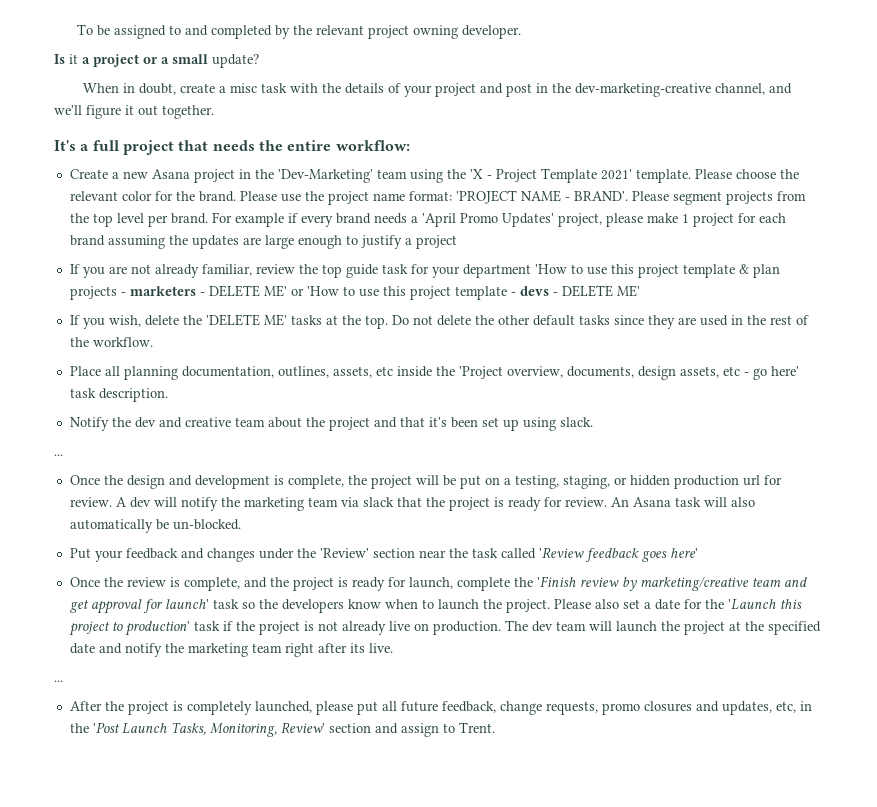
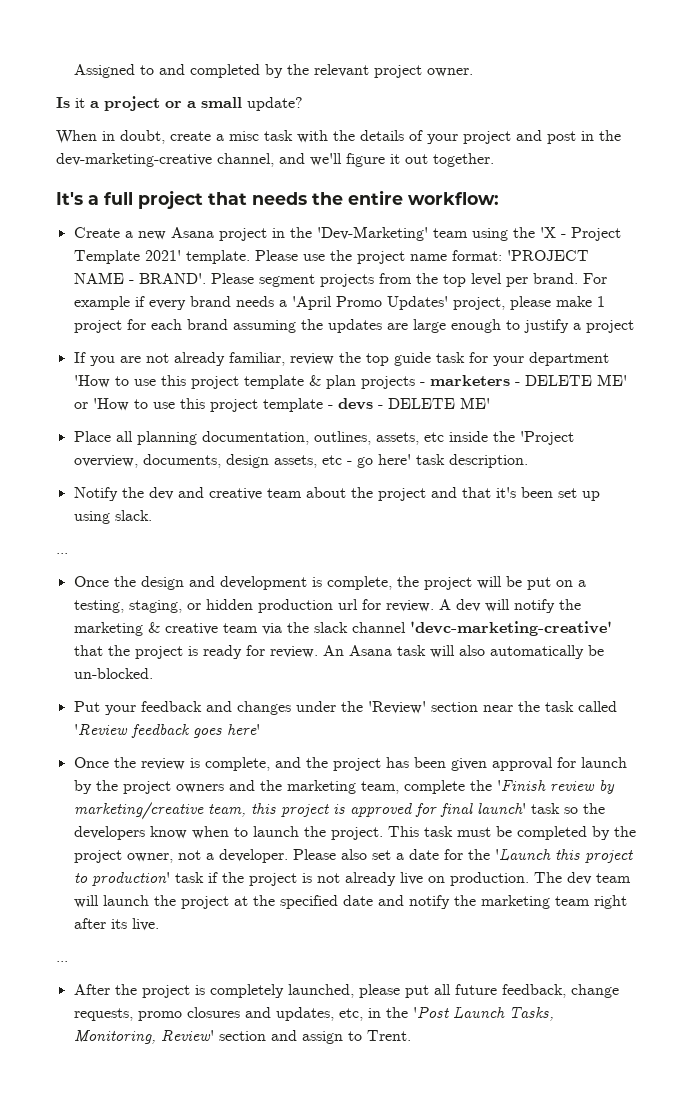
[76,24,166,39] To be assigned -> [74,64,136,78] Assigned
[412,25,521,39] owning developer. -> [427,68,474,77] owner.
[735,169,799,179] [69,191,277,202] choose the relevant color for the brand. Please -> (298, 255) none
[69,314,809,329] [69,337,153,347] // If you wish, delete the 'DELETE ME' tasks at the top. Do not delete the other default tasks since they are used in the rest of the workflow. -> (490, 403) none
[307,497,394,507] team via slack -> [147,621,612,636] & creative team via the slack channel 'devc-marketing-creative'
[337,577,453,591] is ready for launch, -> [385,757,627,771] [73,780,399,794] has been given approval for launch by the project owners and the marketing team,
[751,577,807,587] [69,599,163,614] team and get approval for -> [207,803,473,817] team, this project is approved for final
(550, 606) none -> [387,826,636,840] [73,849,288,863] This task must be completed by the project owner, not a developer.

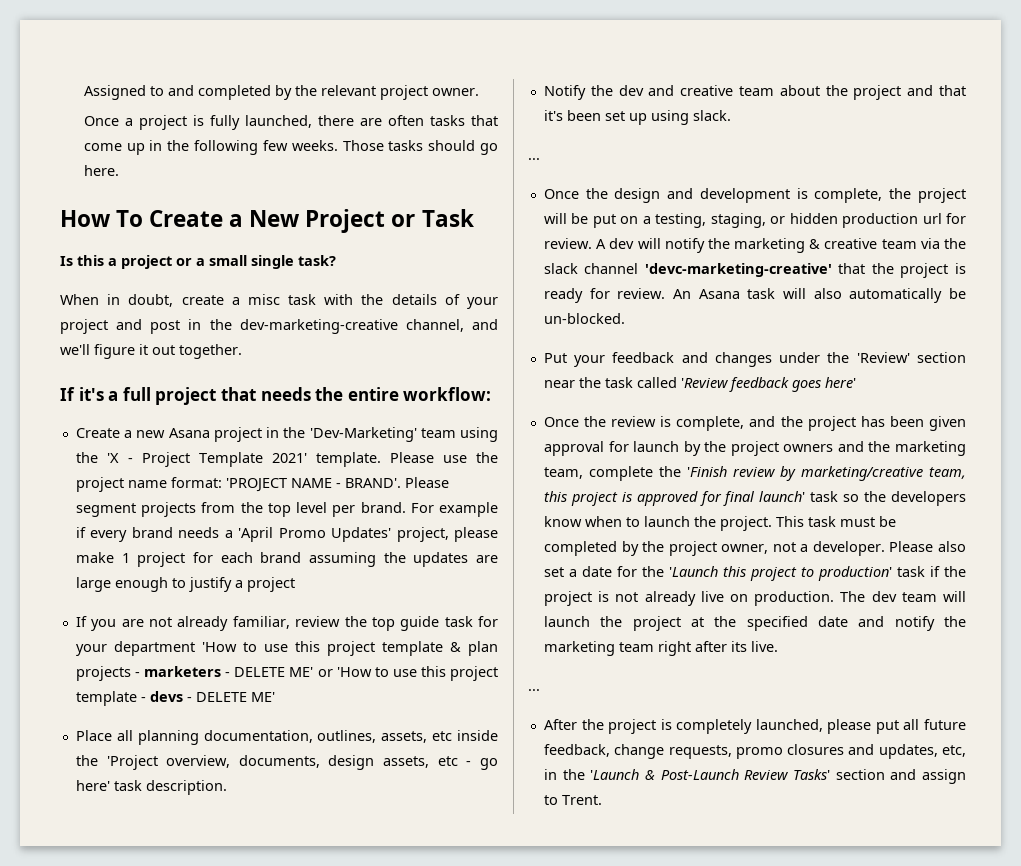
(474, 72) none -> [83,115,499,130] [83,140,498,155] [83,165,119,176] [60,209,474,233] // Once a project is fully launched, there are often tasks that come up in the following few weeks. Those tasks should go here. // How To Create a New Project or Task
[75,98,85,108] it -> [77,255,104,266] this
[247,97,303,111] update? -> [251,255,336,269] single task?
[56,192,83,205] It's -> [60,387,104,401] If it's
[412,1006,554,1021] [73,1030,214,1044] 'Post Launch Tasks, Monitoring, Review' -> [590,769,830,780] 'Launch & Post-Launch Review Tasks'

